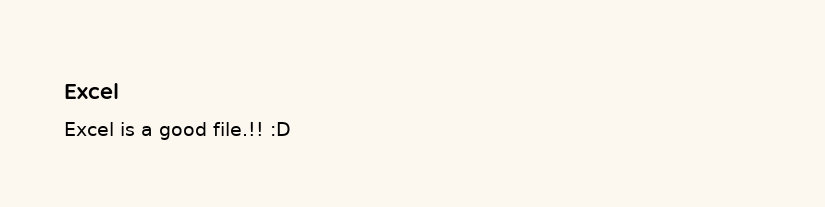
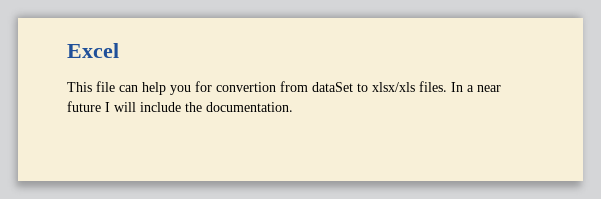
[64,122,291,140] Excel is a good file.!! :D -> [67,81,501,95] [67,101,293,112] This file can help you for convertion from dataSet to xlsx/xls files. In a near future I will include the documentation.

